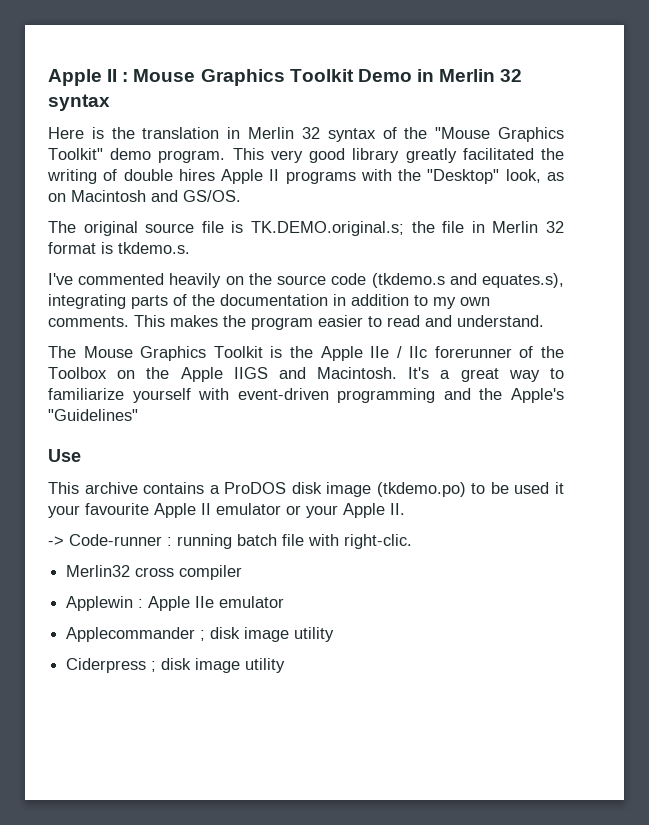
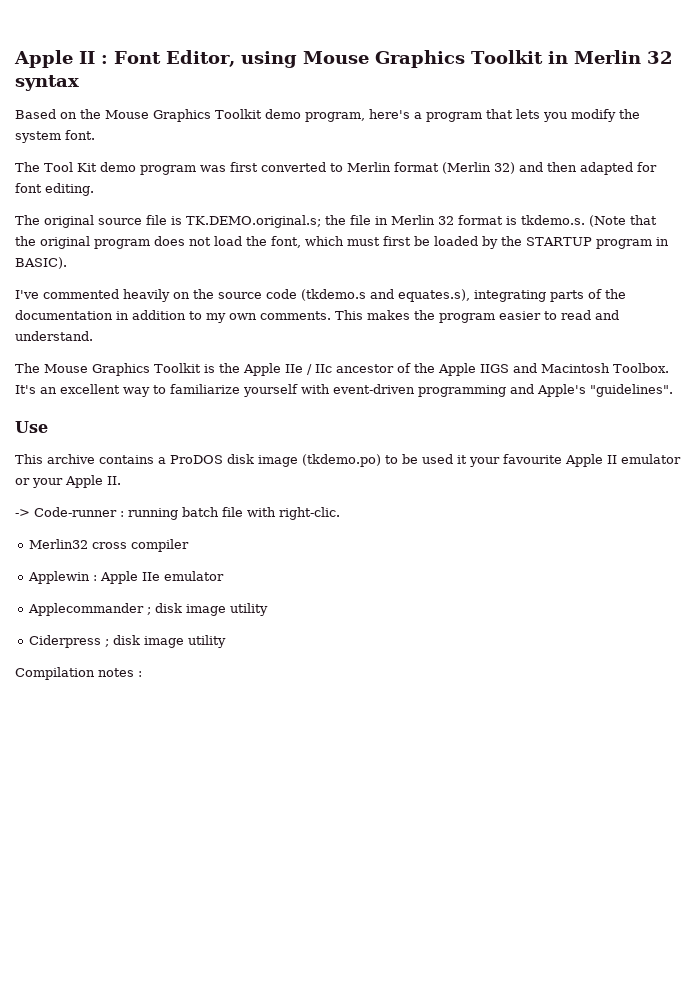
[133,69,412,86] Mouse Graphics Toolkit Demo -> [114,50,543,68] Font Editor, using Mouse Graphics Toolkit
[48,127,564,142] [48,148,564,163] [47,169,564,184] [48,190,241,202] Here is the translation in Merlin 32 syntax of the "Mouse Graphics Toolkit" demo program. This very good library greatly facilitated the writing of double hires Apple II programs with the "Desktop" look, as on Macintosh and GS/OS. -> [15,109,640,122] [15,130,95,143] [15,162,657,175] [15,183,94,196] Based on the Mouse Graphics Toolkit demo program, here's a program that lets you modify the system font. // The Tool Kit demo program was first converted to Merlin format (Merlin 32) and then adapted for font editing.
(190, 248) none -> [589,215,657,227] [15,236,669,249] [15,257,67,269] (Note that the original program does not load the font, which must first be loaded by the STARTUP program in BASIC).
[434,346,564,358] [48,367,499,382] forerunner of the Toolbox on the Apple IIGS and Macintosh. It's a great -> [336,363,669,376] [15,384,120,394] ancestor of the Apple IIGS and Macintosh Toolbox. It's an excellent
[479,388,564,403] [48,409,138,421] the Apple's "Guidelines" -> [537,384,673,397] Apple's "guidelines".
(286, 665) none -> [15,667,142,680] // Compilation notes :

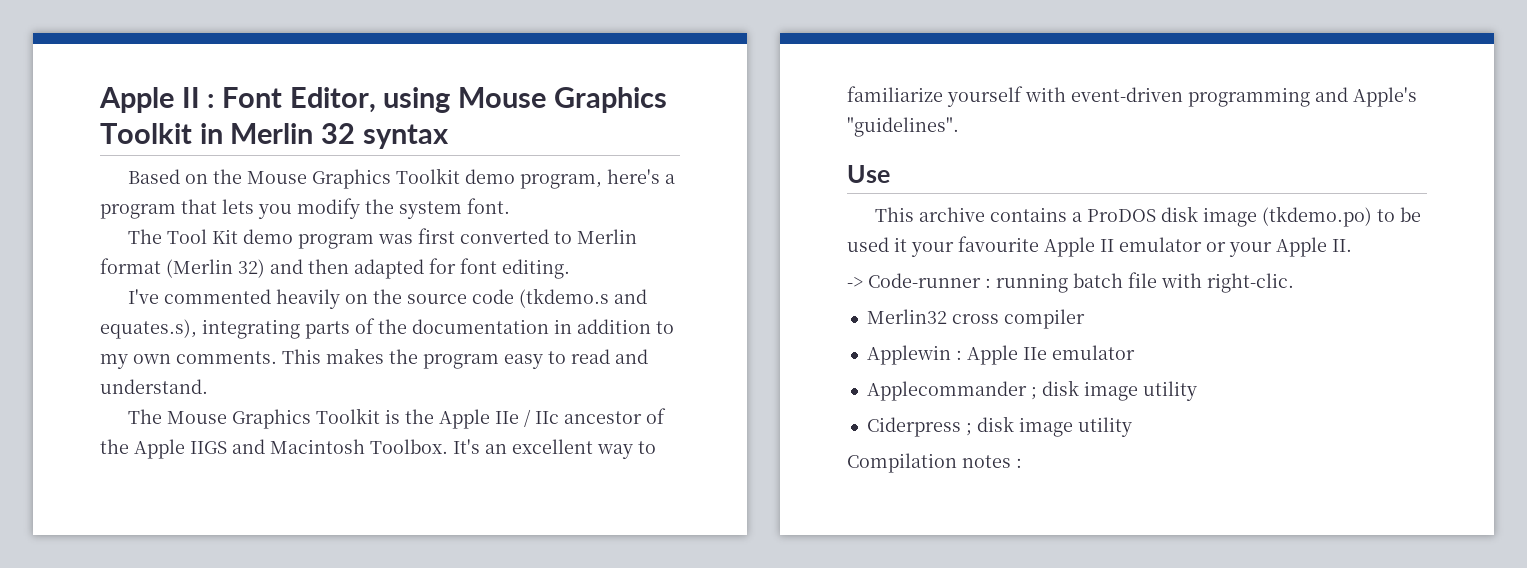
[15,215,657,228] [15,236,669,249] [15,257,67,269] // The original source file is TK.DEMO.original.s; the file in Merlin 32 format is tkdemo.s. (Note that the original program does not load the font, which must first be loaded by the STARTUP program in BASIC). -> (570, 269) none
[499,311,541,320] easier -> [504,354,543,369] easy

